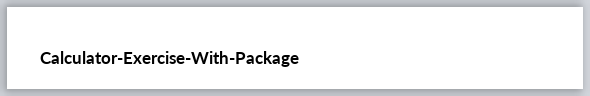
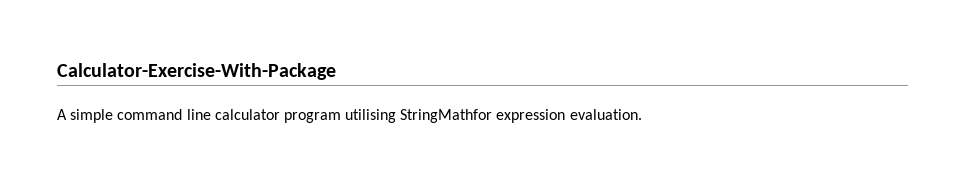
(299, 59) none -> [57,109,642,123] // A simple command line calculator program utilising StringMathfor expression evaluation.

